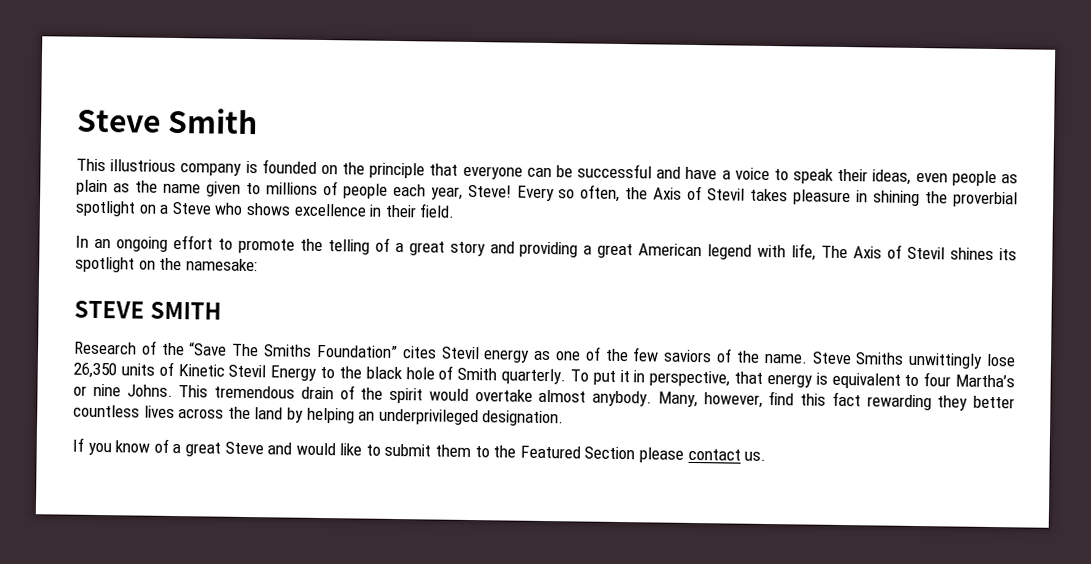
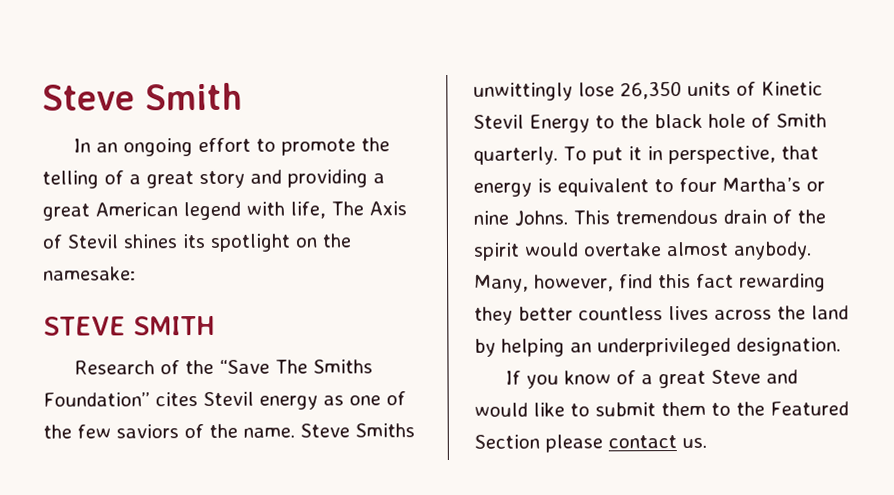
[76,158,1018,187] [76,179,1019,208] [75,200,456,218] // This illustrious company is founded on the principle that everyone can be successful and have a voice to speak their ideas, even people as plain as the name given to millions of people each year, Steve! Every so often, the Axis of Stevil takes pleasure in shining the proverbial spotlight on a Steve who shows excellence in their field. -> (243, 96) none

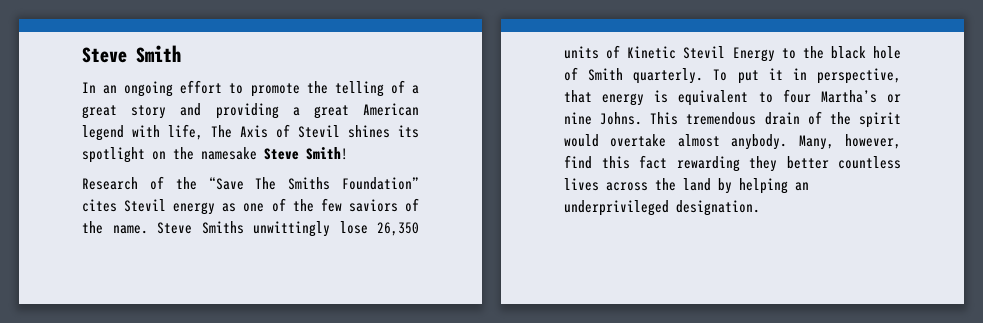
[43,266,136,281] [43,315,215,336] namesake: // STEVE SMITH -> [201,147,348,160] namesake Steve Smith!
[504,369,798,389] [474,401,849,417] [474,434,707,453] // If you know of a great Steve and would like to submit them to the Featured Section please contact us. -> (760, 208) none

